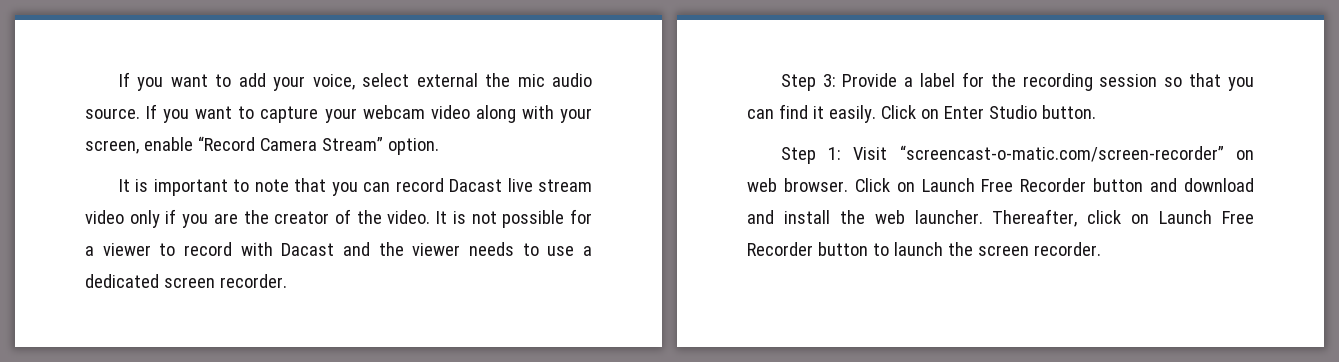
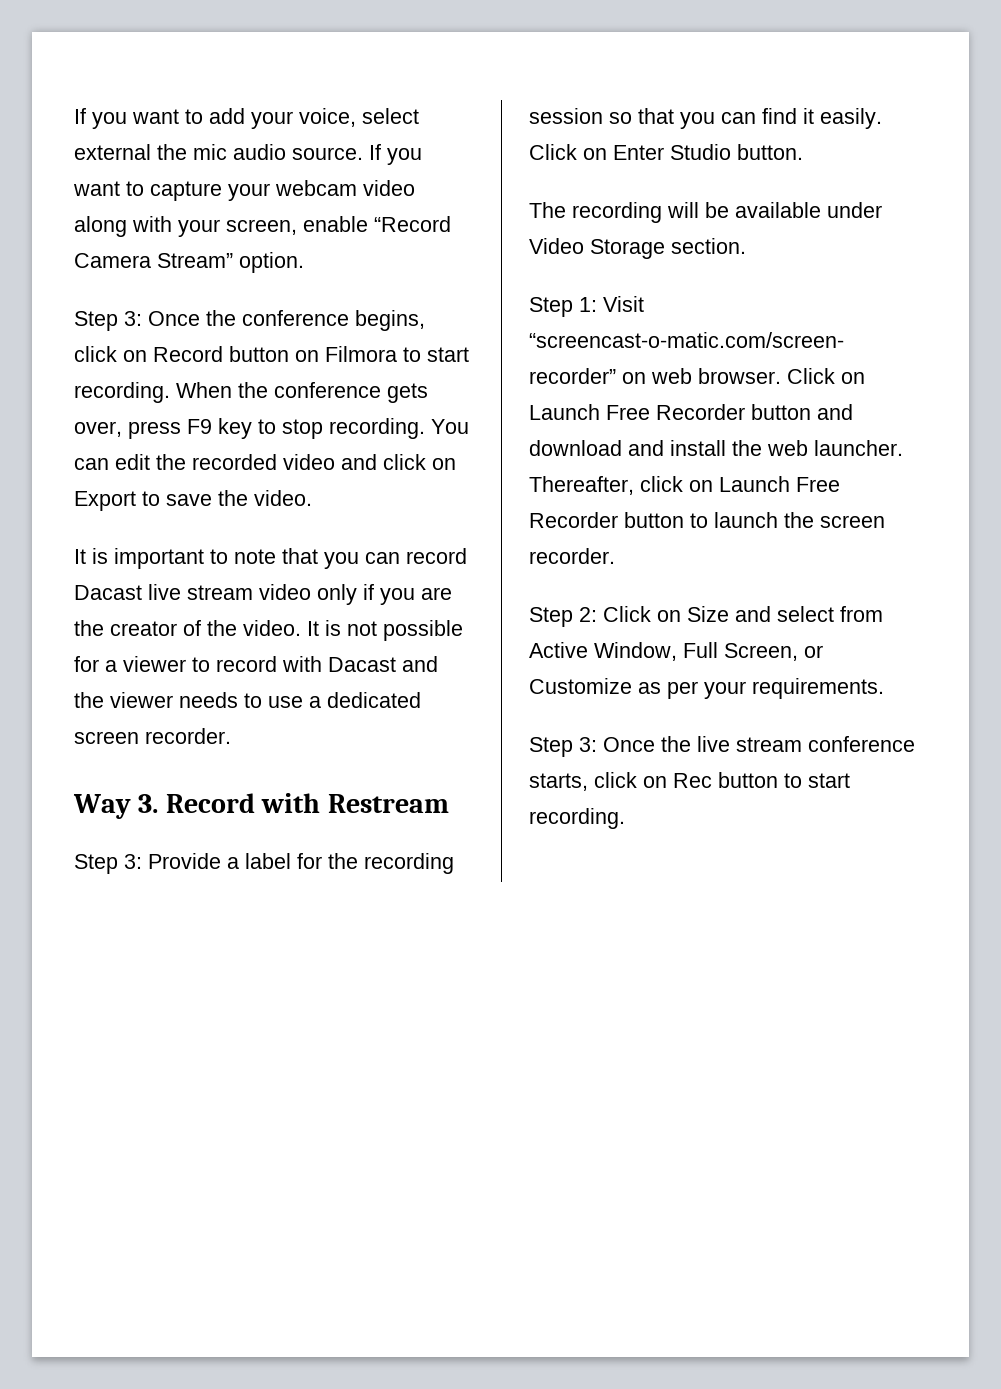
(439, 146) none -> [74,310,425,331] [74,346,469,362] [74,382,428,403] [74,418,469,439] [74,454,456,470] [74,490,312,511] // Step 3: Once the conference begins, click on Record button on Filmora to start recording. When the conference gets over, press F9 key to stop recording. You can edit the recorded video and click on Export to save the video.
(287, 281) none -> [73,793,449,819] // Way 3. Record with Restream
(1096, 112) none -> [529,202,882,223] [529,238,746,259] // The recording will be available under Video Storage section.
(1101, 249) none -> [529,606,883,627] [529,642,823,661] [529,678,884,699] [529,736,915,757] [529,772,850,791] [529,808,625,829] // Step 2: Click on Size and select from Active Window, Full Screen, or Customize as per your requirements. // Step 3: Once the live stream conference starts, click on Rec button to start recording.

